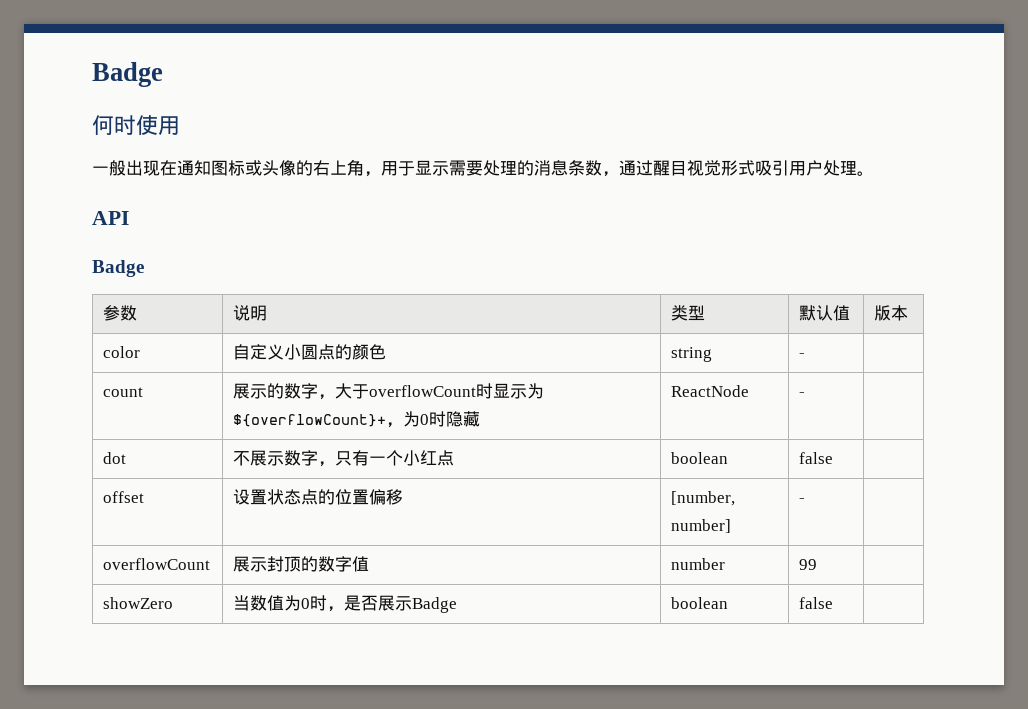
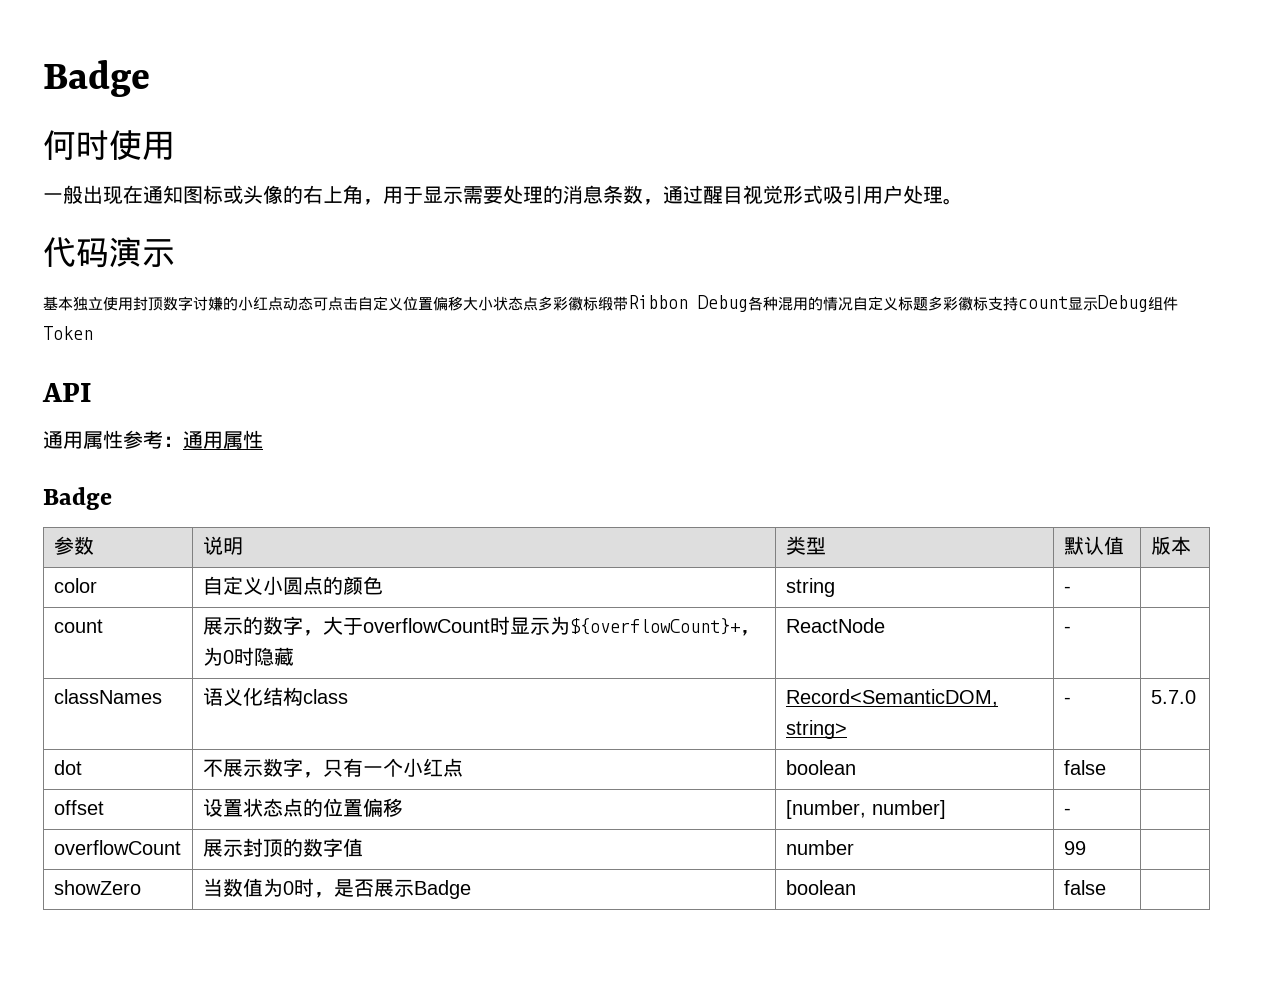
[92,211,129,225] API -> [43,237,175,268] [43,295,1178,312] [43,326,93,340] [42,383,92,402] [43,430,263,449] 代码演示 // 基本独立使用封顶数字讨嫌的小红点动态可点击自定义位置偏移大小状态点多彩徽标缎带Ribbon Debug各种混用的情况自定义标题多彩徽标支持count显示Debug组件Token // API // 通用属性参考：通用属性
(806, 394) none -> [53,689,162,704] [202,687,348,706] [785,689,998,707] [785,720,847,739] [1063,697,1071,704] [1150,690,1196,704] // classNames | 语义化结构class | Record<SemanticDOM, string> | - | 5.7.0

